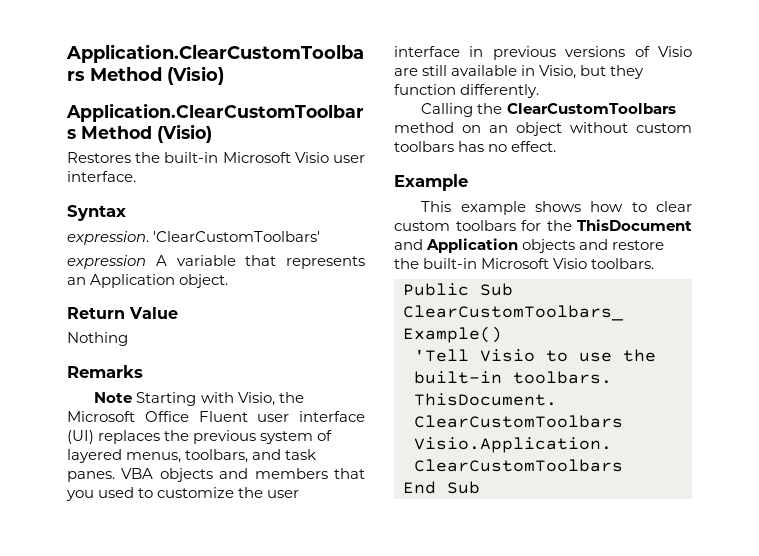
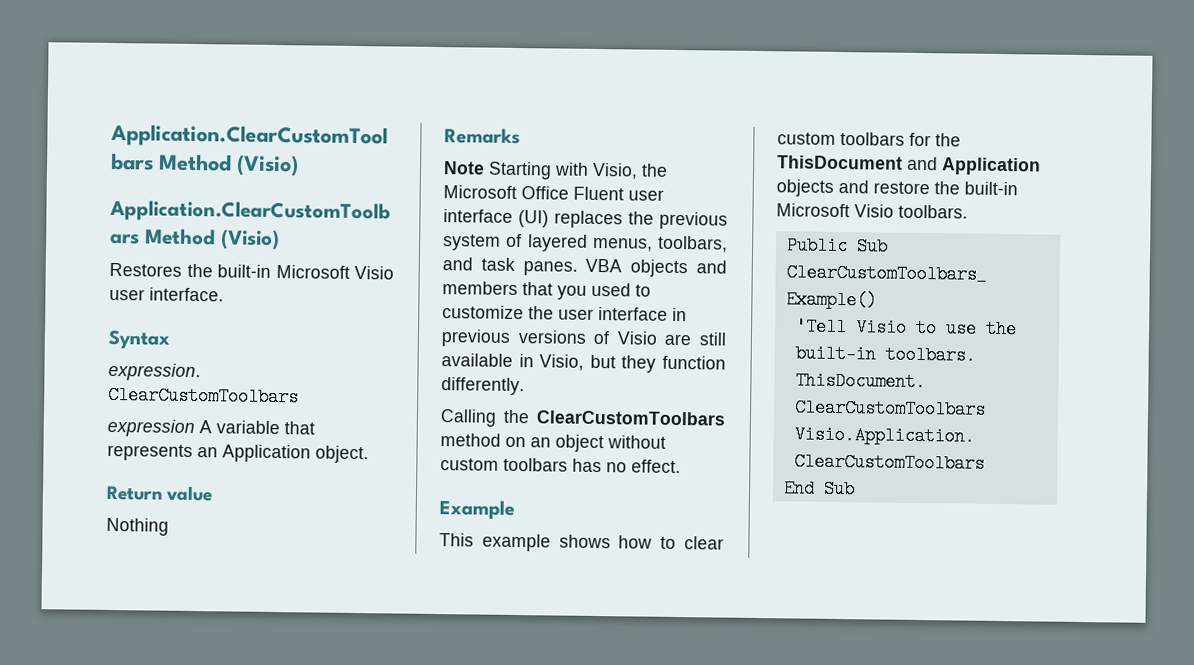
[153,231,321,242] 'ClearCustomToolbars' -> [108,385,299,407] ClearCustomToolbars
[129,307,178,319] Value -> [166,485,214,502] value

